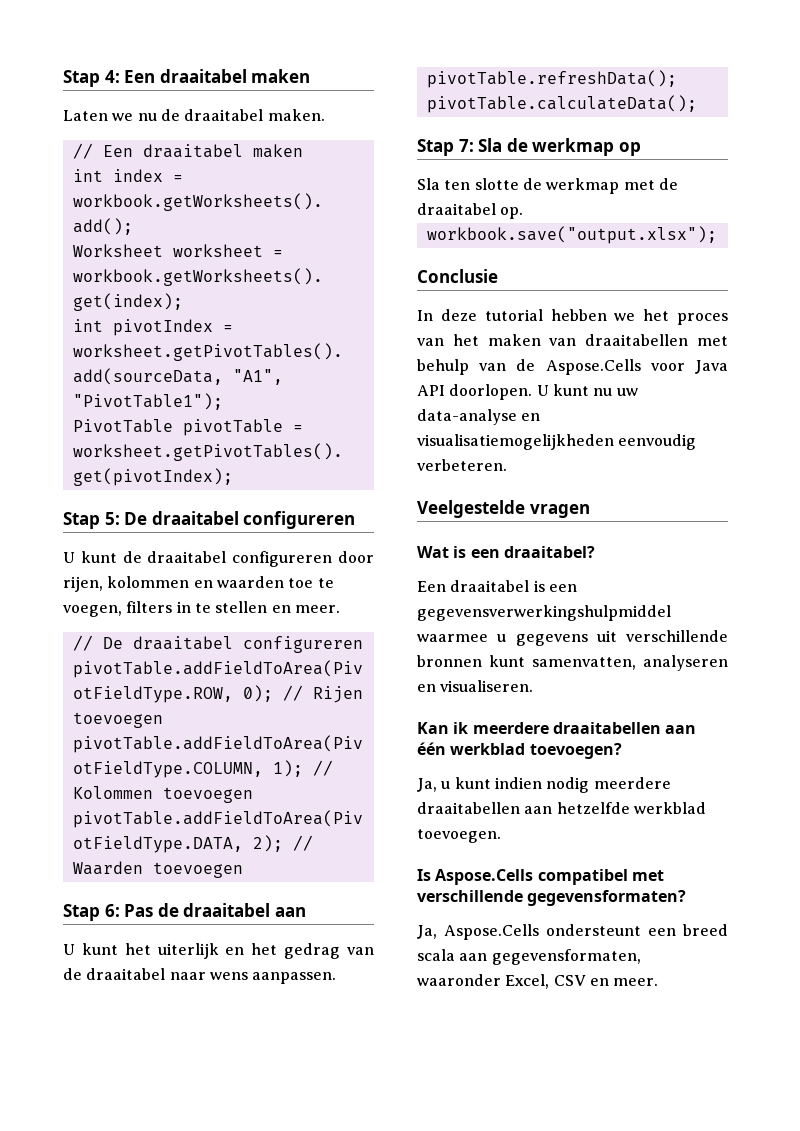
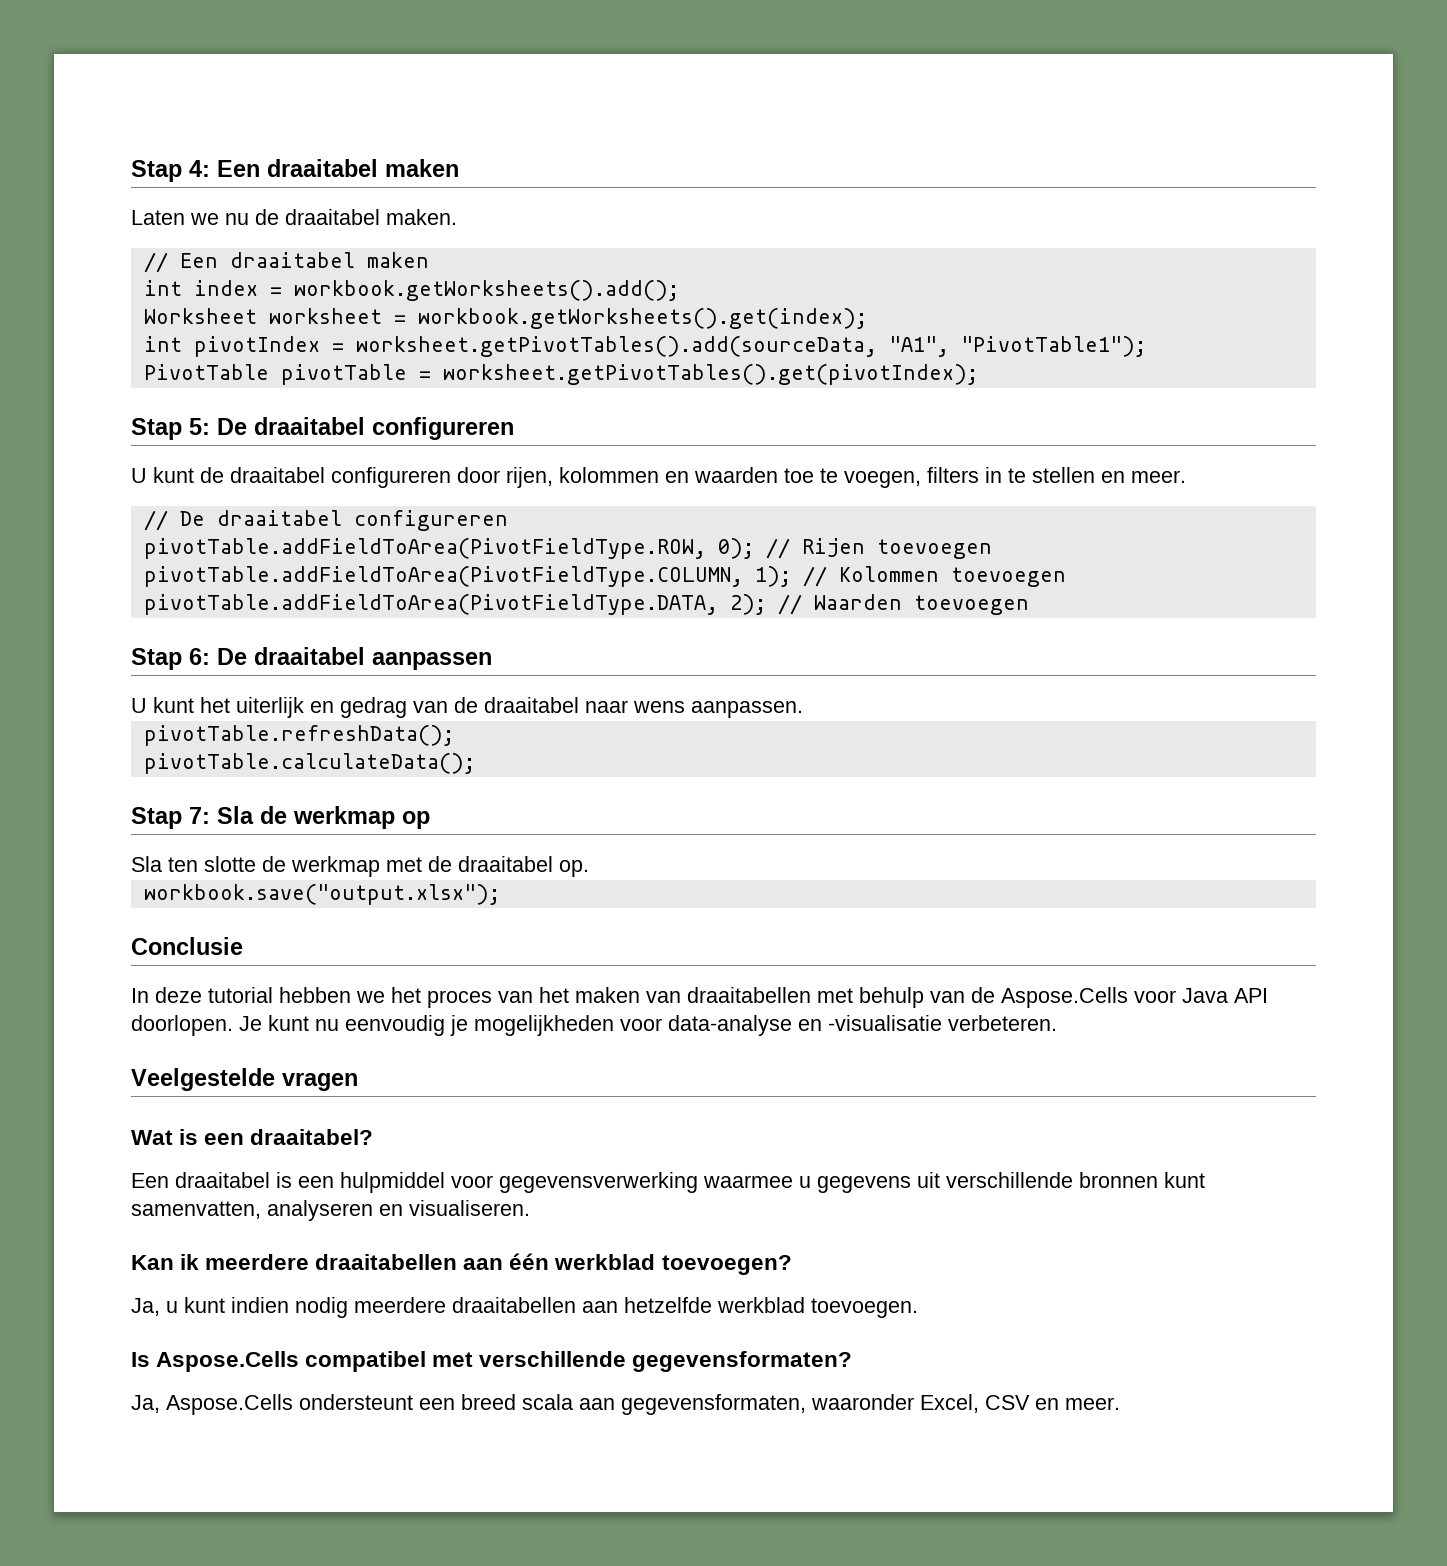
[124,903,306,917] Pas de draaitabel aan -> [217,647,492,670] De draaitabel aanpassen
[251,943,278,955] het -> (334, 707) none
[536,385,549,396] U -> [239,1016,262,1031] Je
[616,388,638,396] [417,409,541,425] [417,434,697,450] uw data-analyse en visualisatiemogelijkheden eenvoudig -> [345,1015,942,1036] eenvoudig je mogelijkheden voor data-analyse en -visualisatie
[417,605,671,621] gegevensverwerkingshulpmiddel -> [340,1172,698,1193] hulpmiddel voor gegevensverwerking

